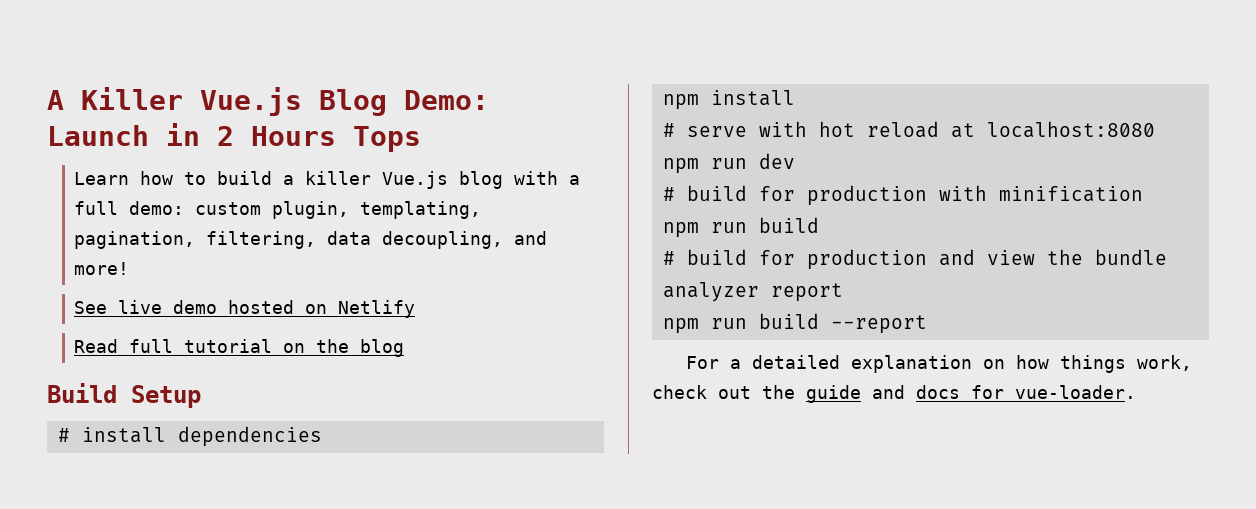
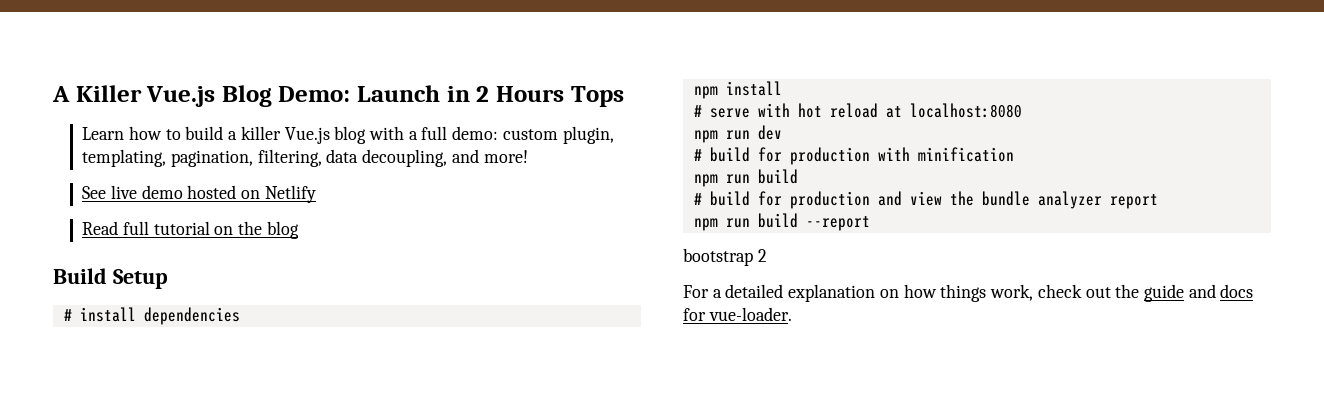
(927, 324) none -> [683,248,767,266] // bootstrap 2

